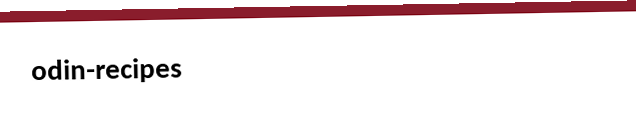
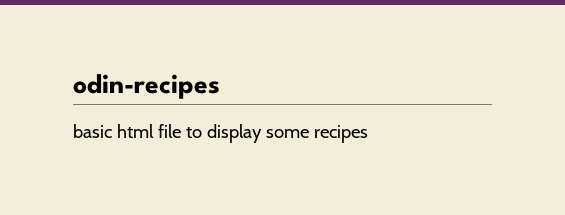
(183, 71) none -> [73,124,368,143] // basic html file to display some recipes

